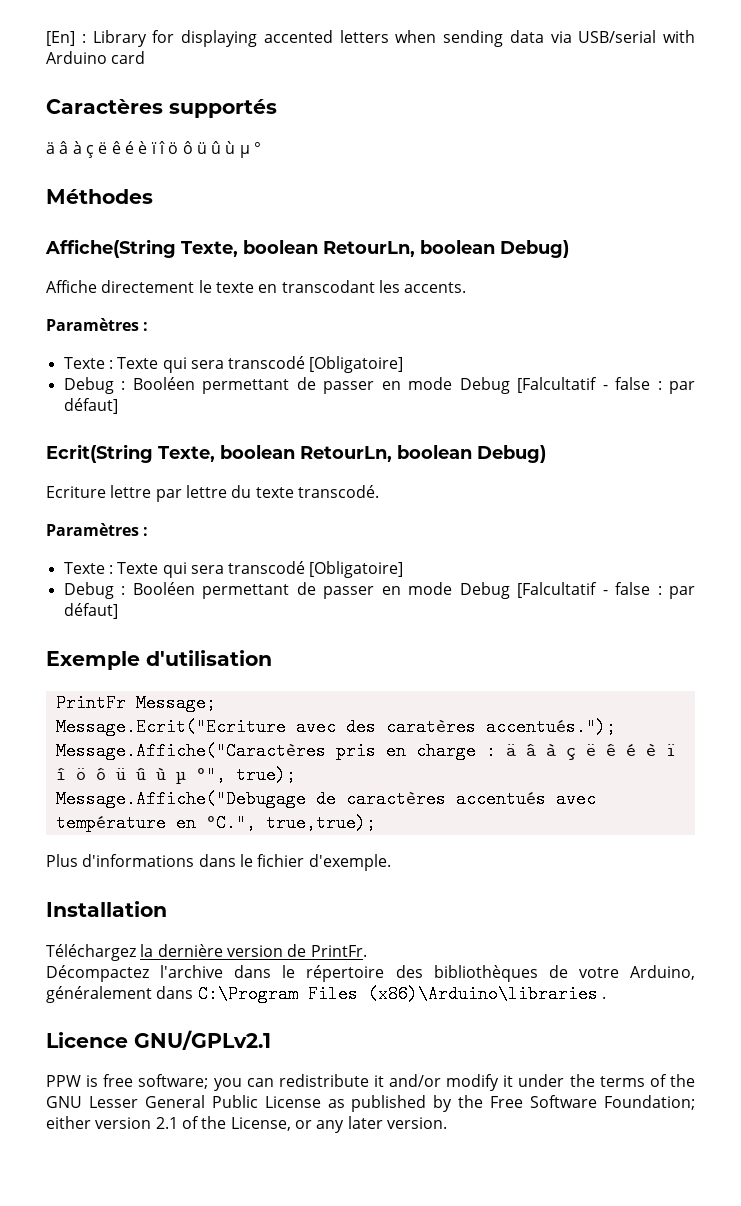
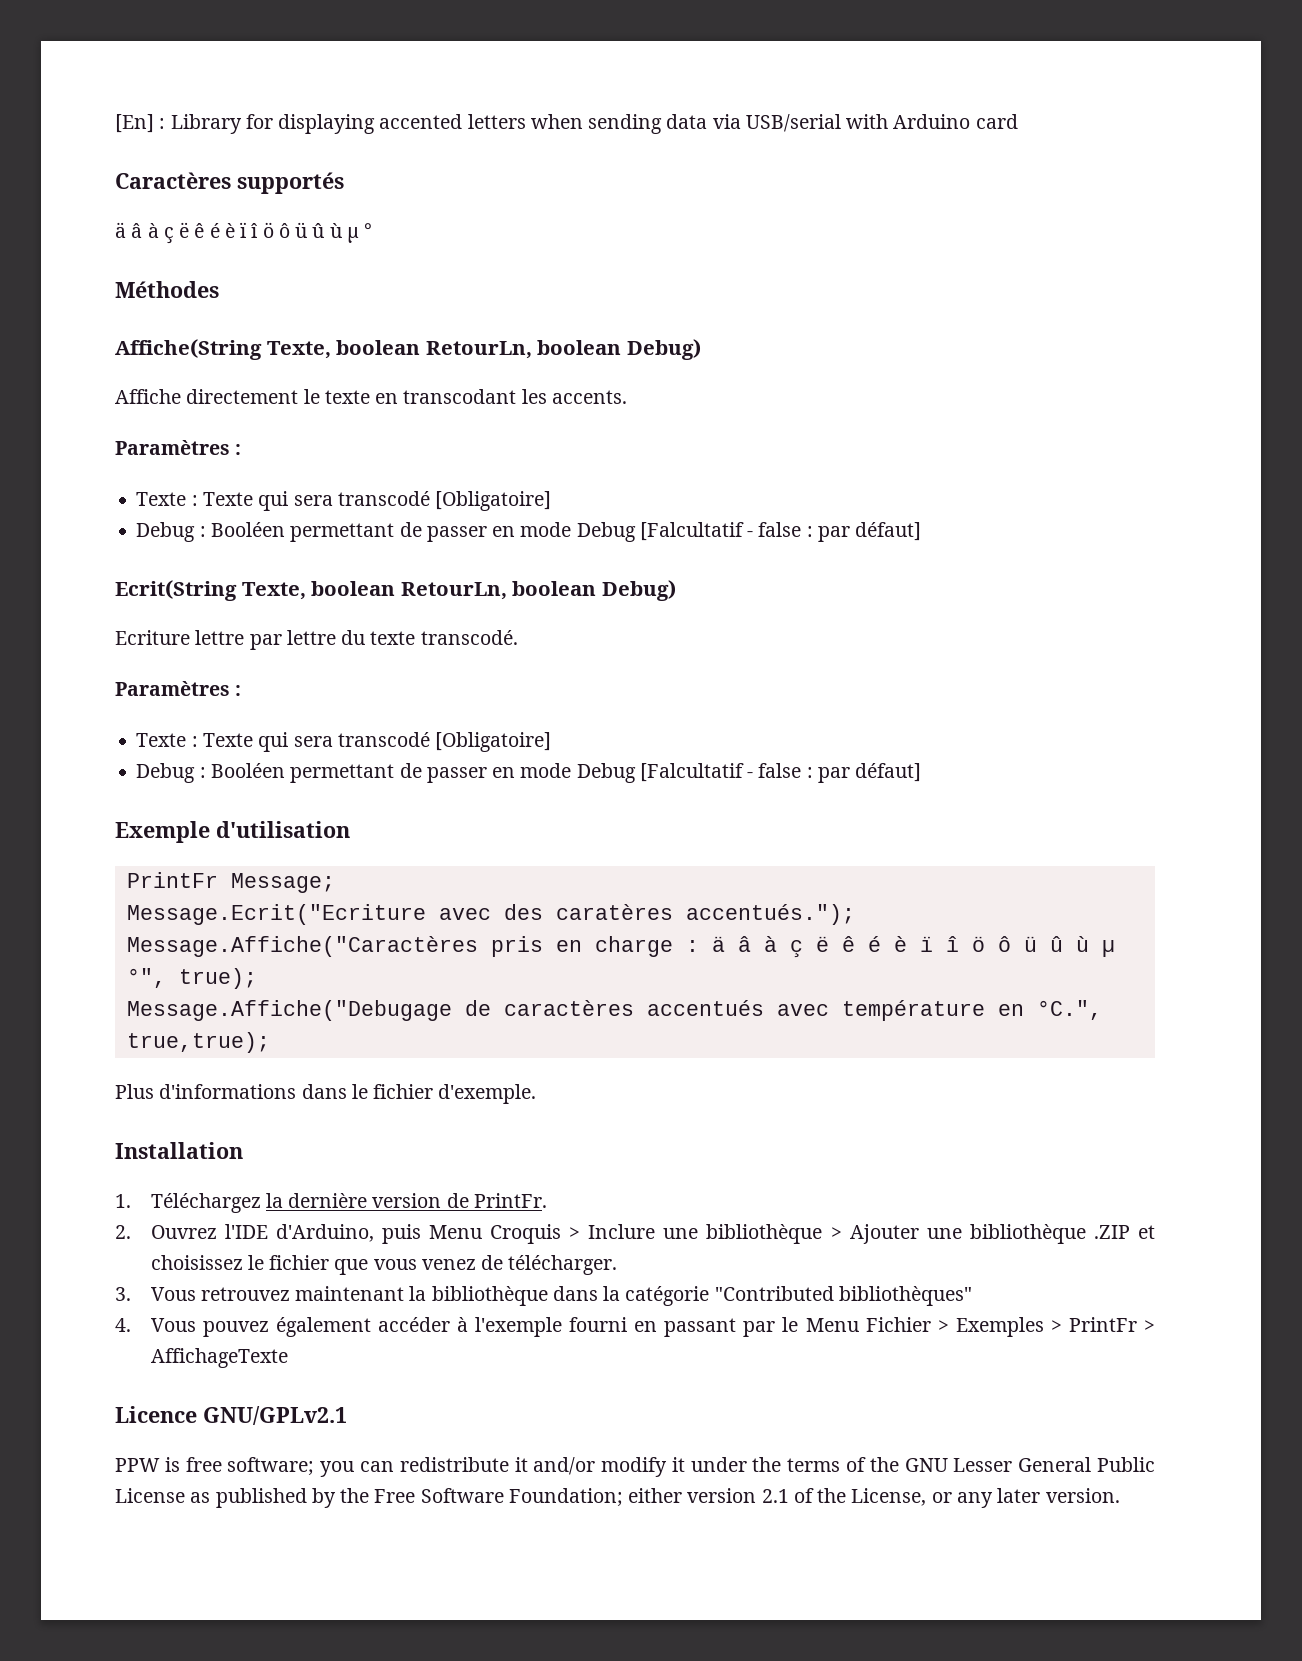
(167, 909) none -> [115,1194,131,1208] 1.
[46,965,695,982] [46,985,606,1003] Décompactez l'archive dans le répertoire des bibliothèques de votre Arduino, généralement dans C:\Program Files (x86)\Arduino\libraries . -> [115,1224,1156,1244] [150,1255,618,1275] [115,1286,972,1306] [115,1317,1155,1337] [150,1348,288,1368] 2. Ouvrez l'IDE d'Arduino, puis Menu Croquis > Inclure une bibliothèque > Ajouter une bibliothèque .ZIP et choisissez le fichier que vous venez de télécharger. // 3. Vous retrouvez maintenant la bibliothèque dans la catégorie "Contributed bibliothèques" // 4. Vous pouvez également accéder à l'exemple fourni en passant par le Menu Fichier > Exemples > PrintFr > AffichageTexte

